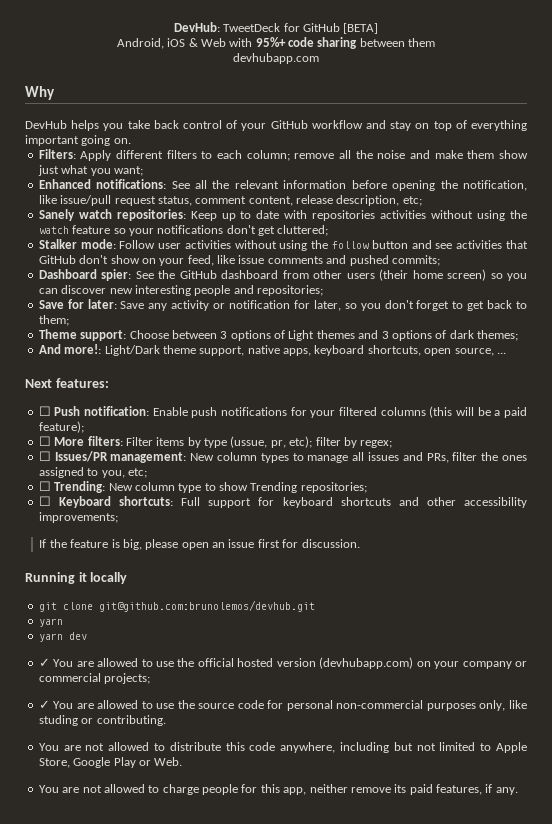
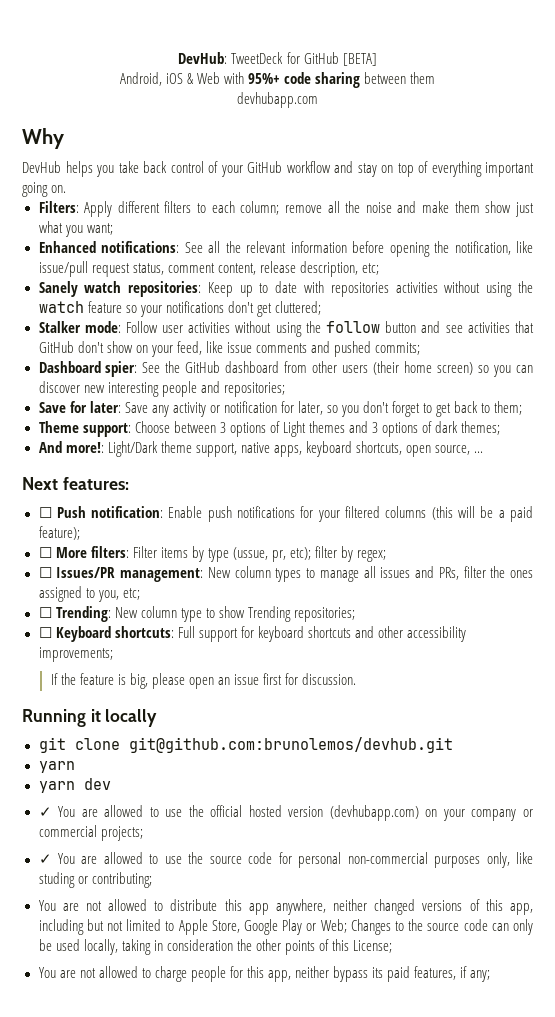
[96,715,166,726] contributing. -> [91,872,152,888] contributing;
[249,742,336,753] code anywhere, -> [248,899,534,915] app anywhere, neither changed versions of this app,
[154,757,183,766] Web. -> [320,919,533,935] [38,939,393,955] Web; Changes to the source code can only be used locally, taking in consideration the other points of this License;
[350,787,391,793] remove -> [333,966,369,982] bypass
[495,787,518,795] any. -> [470,970,491,982] any;

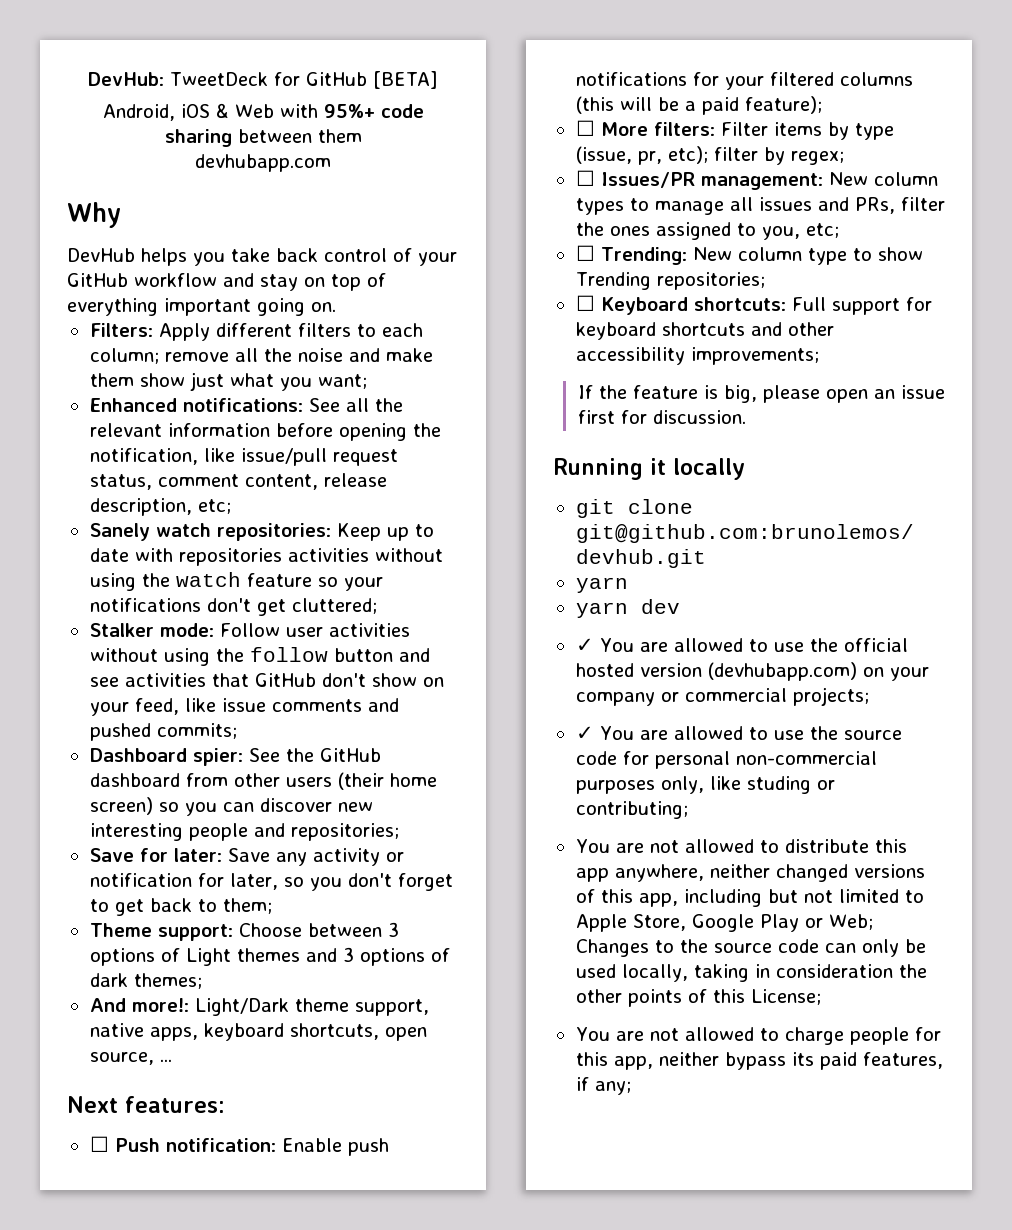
[232,547,268,560] (ussue, -> [575,146,632,164] (issue,

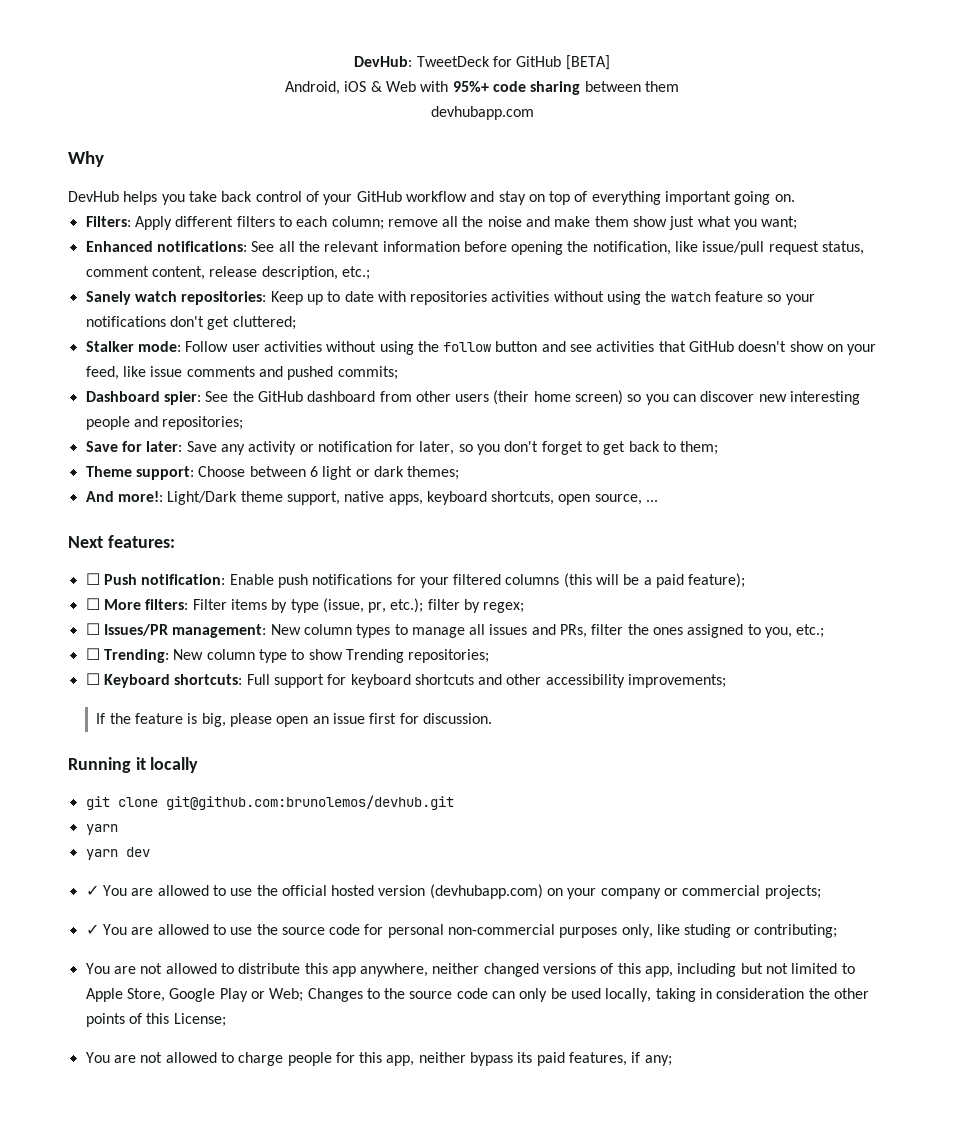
[197,499,231,514] etc; -> [341,266,370,280] etc.;
[321,673,366,687] don't -> [738,341,787,352] doesn't
[387,922,399,937] [89,947,450,966] 3 options of Light themes and 3 options of -> [309,466,370,480] 6 light or
[667,146,708,164] etc); -> [390,598,424,613] etc.);
[805,223,839,238] etc; -> [796,624,825,638] etc.;

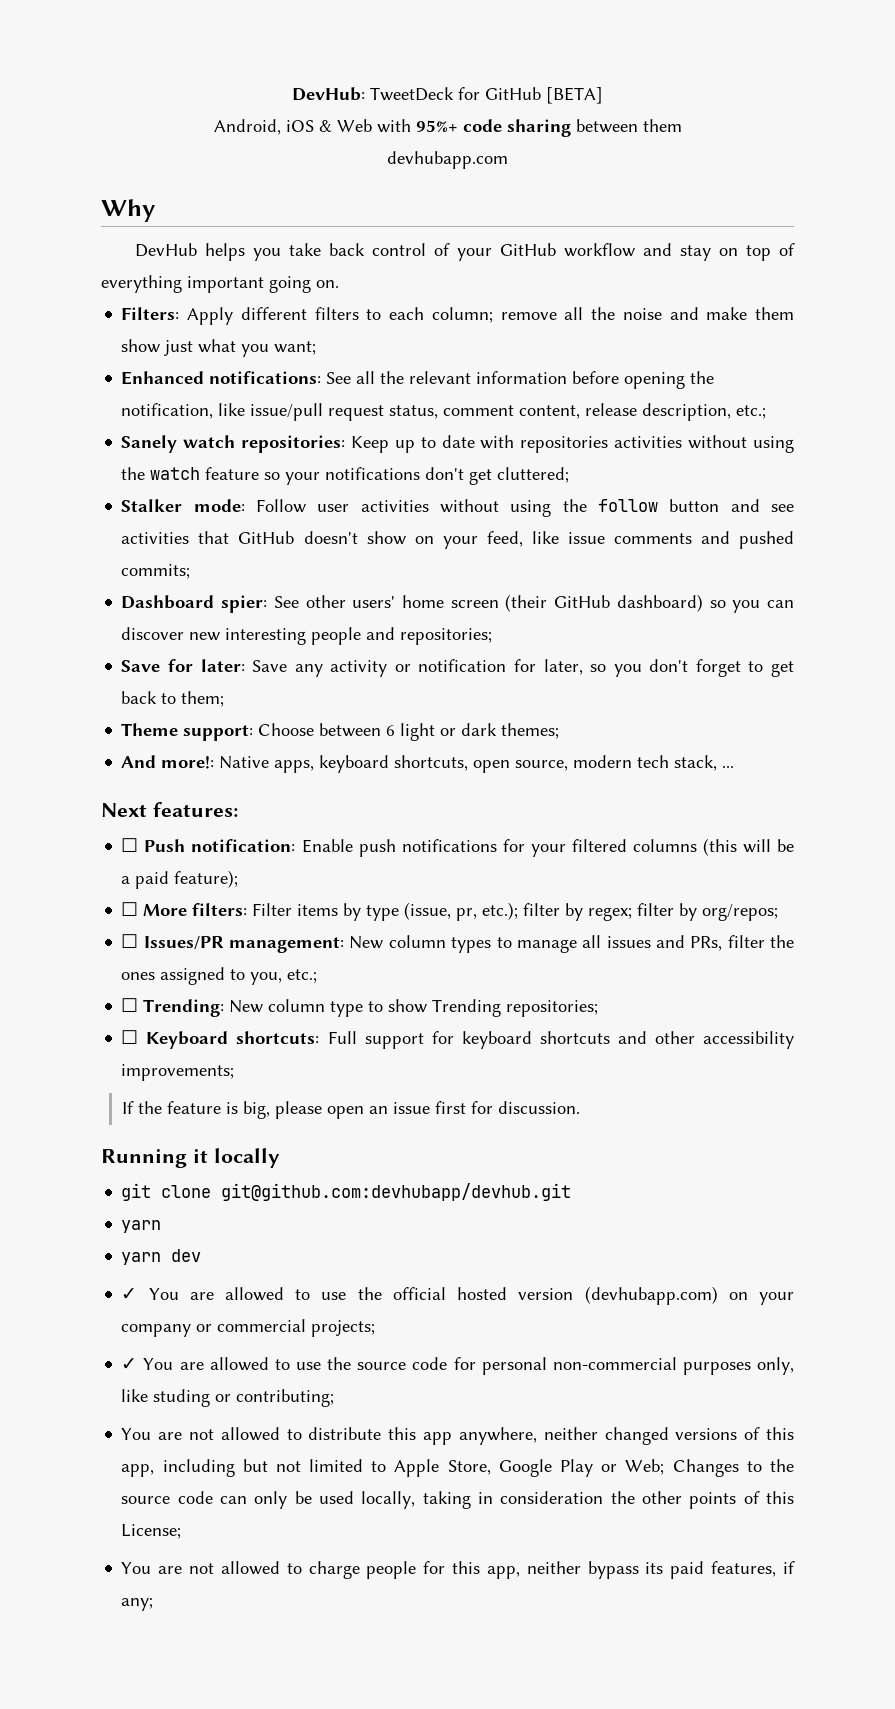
[232,390,624,405] the GitHub dashboard from other users (their home screen) -> [305,594,703,612] other users' home screen (their GitHub dashboard)
[167,491,385,505] Light/Dark theme support, native -> [219,756,270,769] Native
(642, 499) none -> [573,755,718,771] modern tech stack,
(525, 607) none -> [637,903,779,921] filter by org/repos;
[165,795,454,810] git@github.com:brunolemos/devhub.git -> [221,1183,572,1201] git@github.com:devhubapp/devhub.git

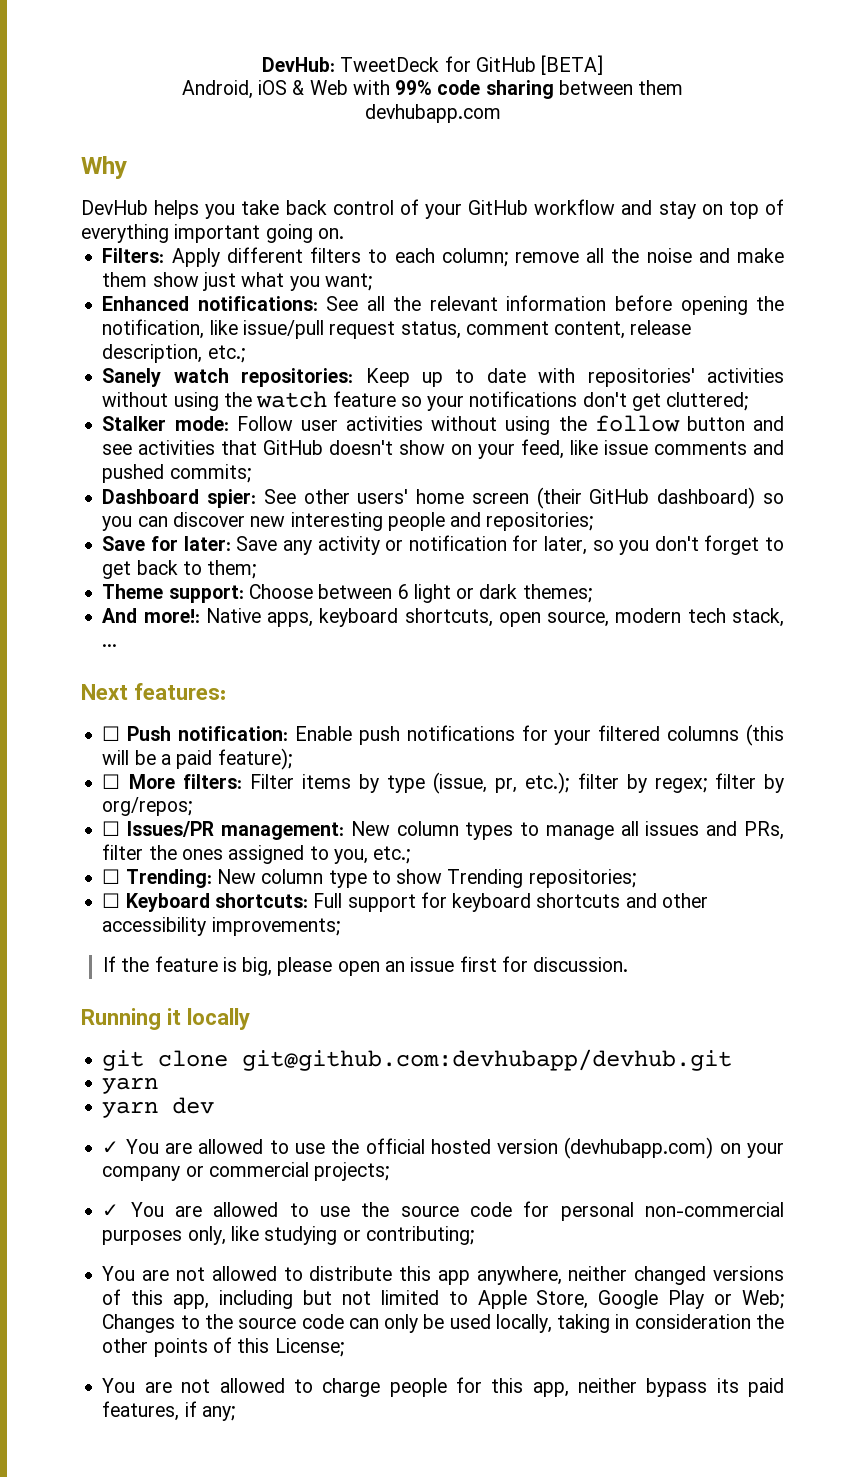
[415,120,458,132] 95%+ -> [395,80,433,95] 99%
[520,436,609,453] repositories -> [587,368,695,387] repositories'
[153,1389,211,1407] studing -> [264,1226,338,1245] studying

